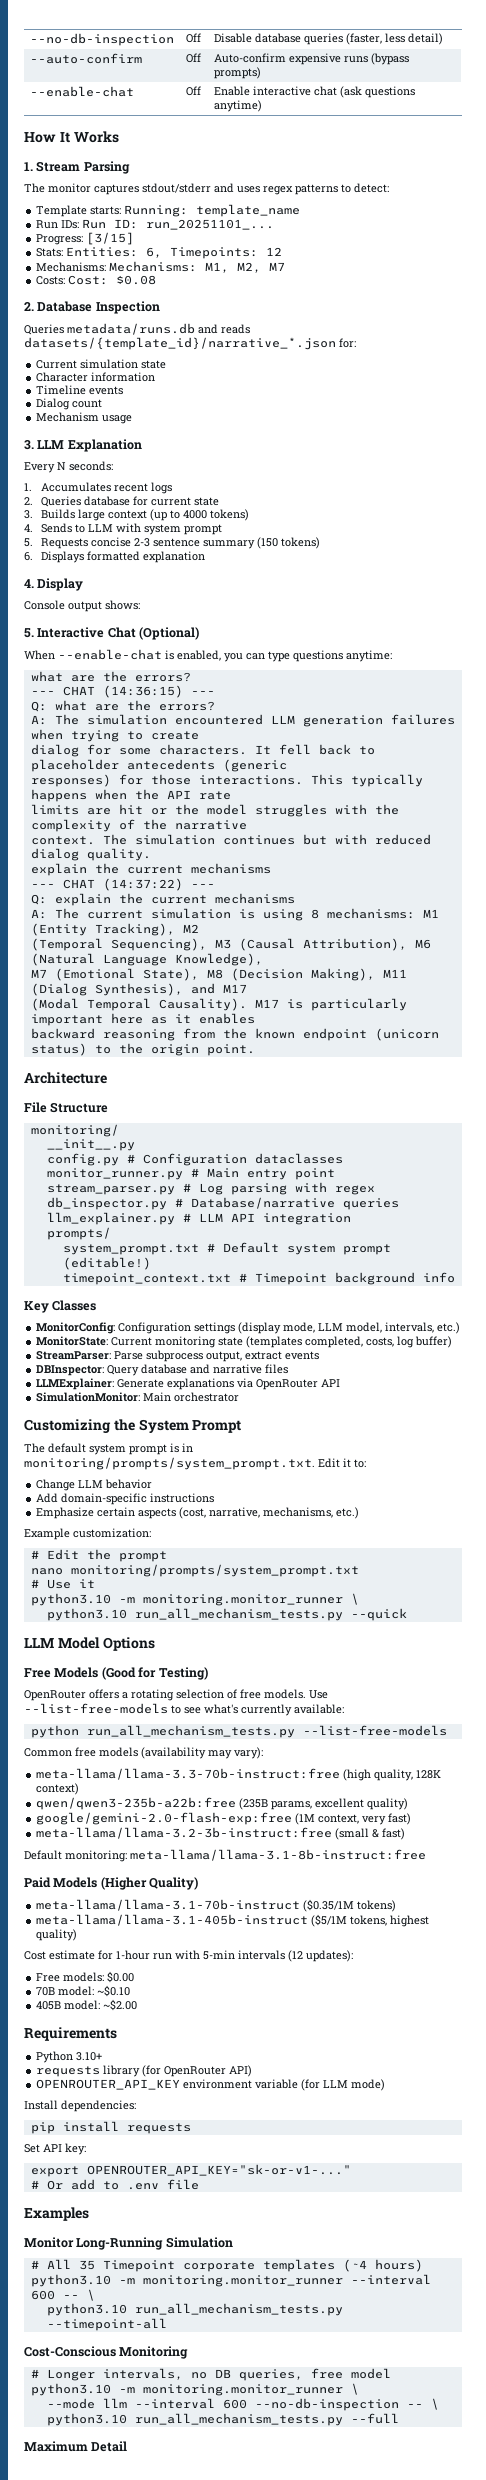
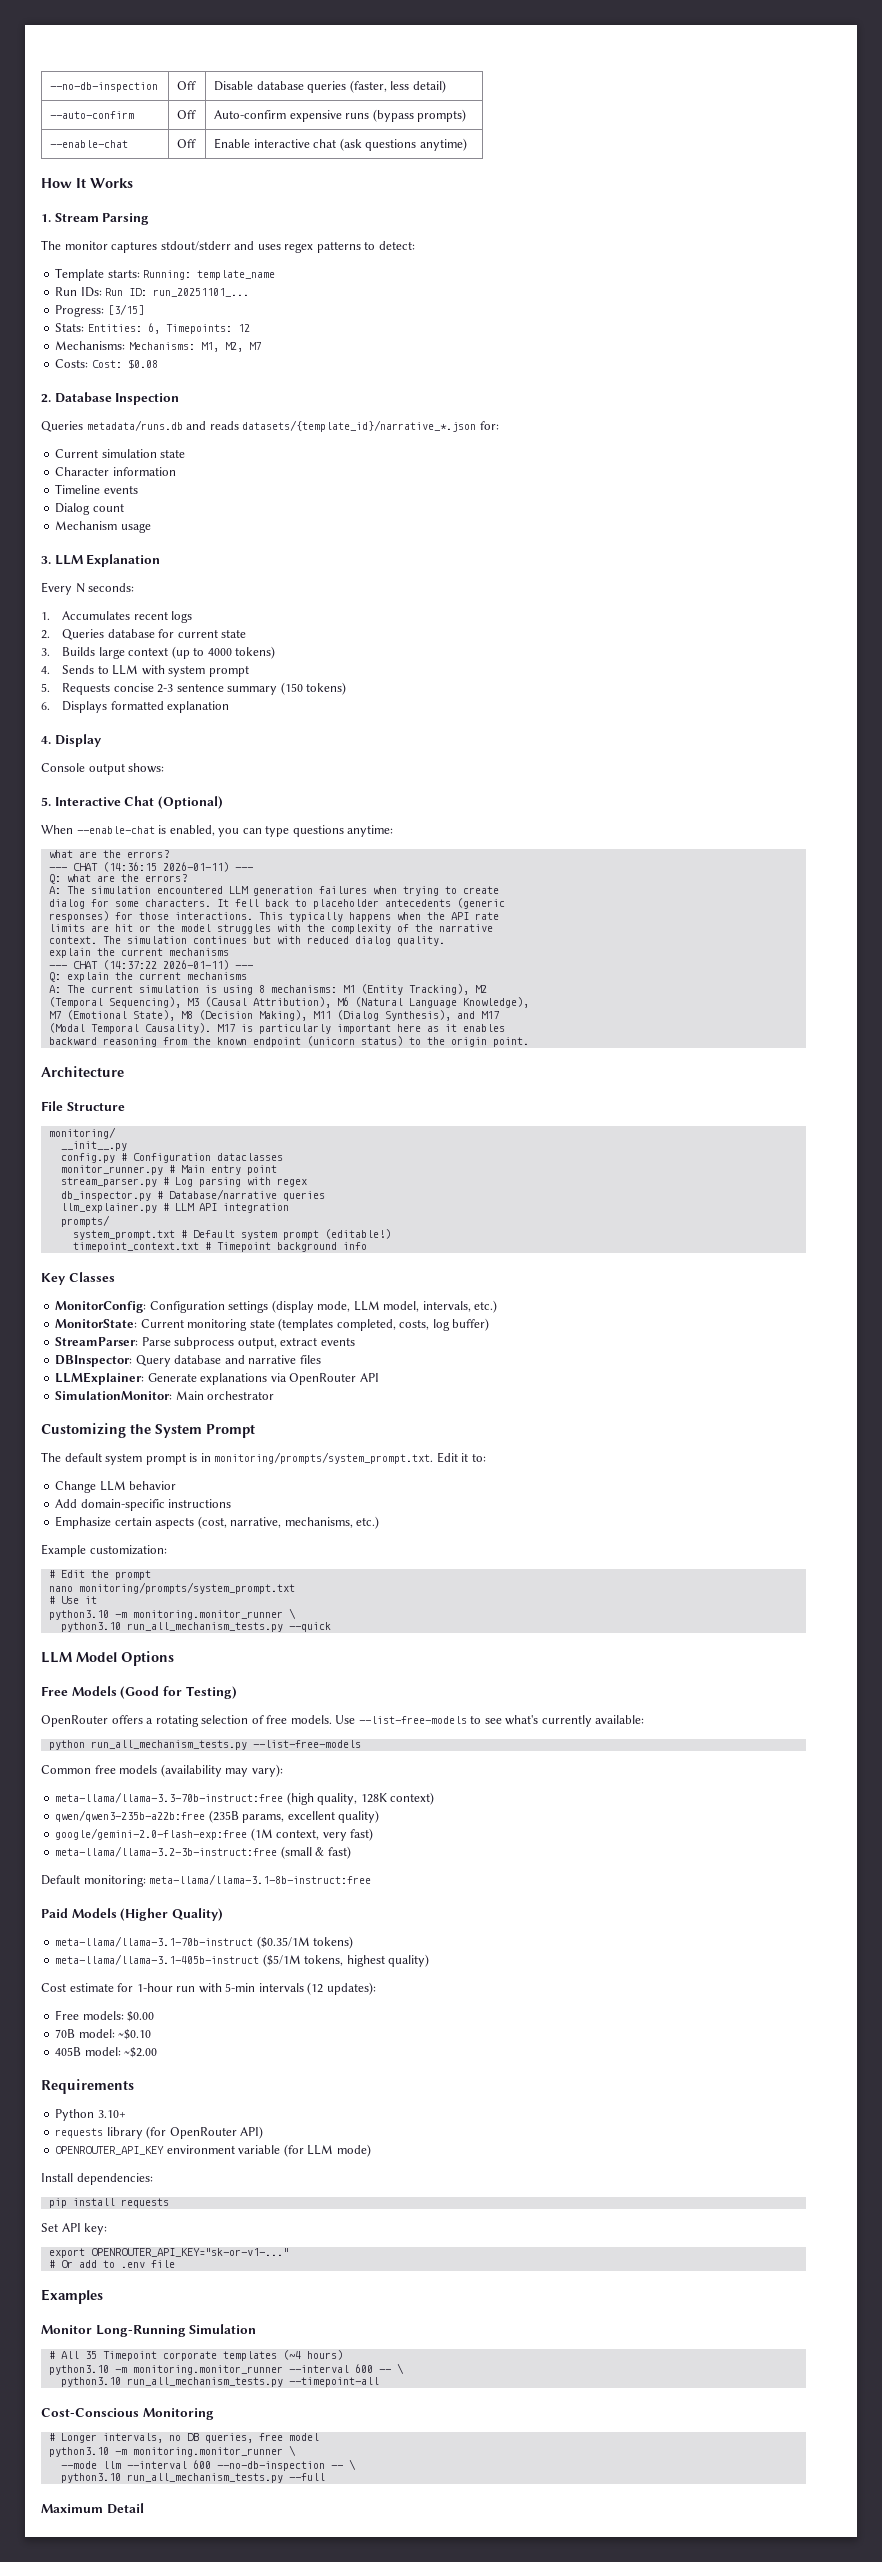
[102,685,183,698] (14:36:15) -> [102,862,229,872] (14:36:15 2026-01-11)
[102,878,183,891] (14:37:22) -> [102,960,229,970] (14:37:22 2026-01-11)

